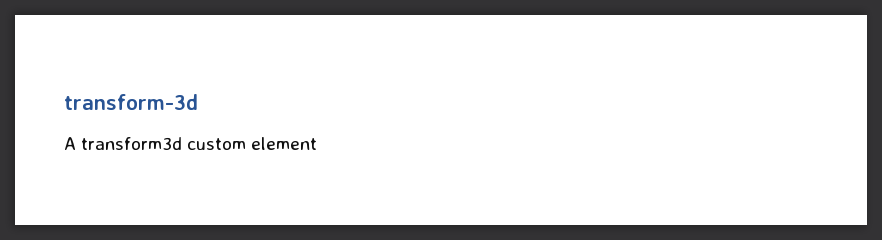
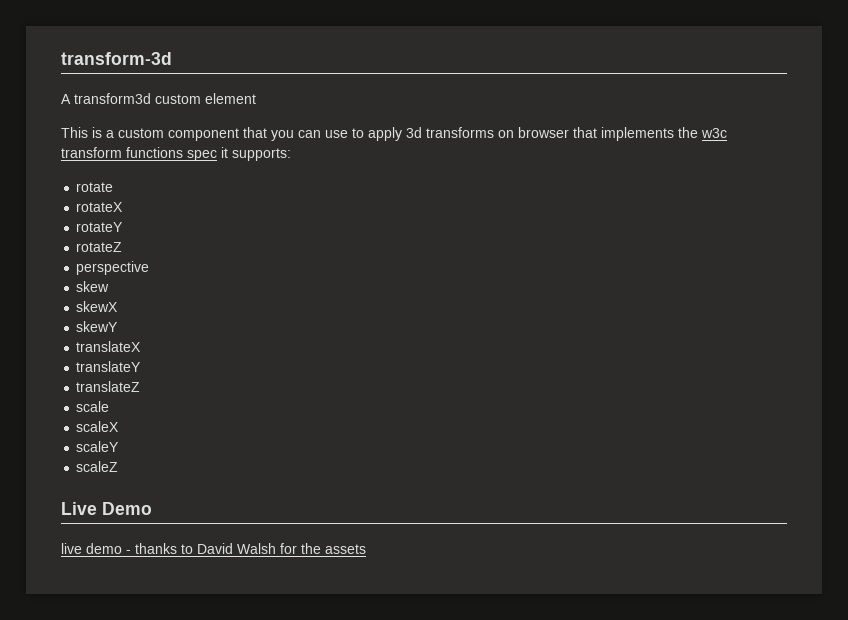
(318, 143) none -> [61,127,727,141] [61,147,291,161] [76,182,114,192] [76,202,124,212] [76,222,124,232] [76,242,123,252] [76,261,150,275] [76,281,110,292] [76,301,119,312] [76,321,119,332] [76,341,142,352] [76,361,142,372] [76,381,141,392] [76,401,110,412] [76,421,120,432] [76,441,120,452] [76,461,119,472] [61,502,152,515] [61,543,366,554] // This is a custom component that you can use to apply 3d transforms on browser that implements the w3c transform functions spec it supports: // rotate // rotateX // rotateY // rotateZ // perspective // skew // skewX // skewY // translateX // translateY // translateZ // scale // scaleX // scaleY // scaleZ // Live Demo // live demo - thanks to David Walsh for the assets

